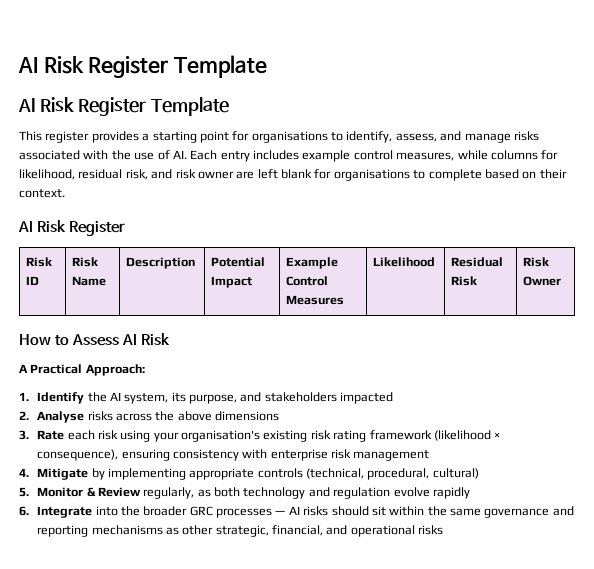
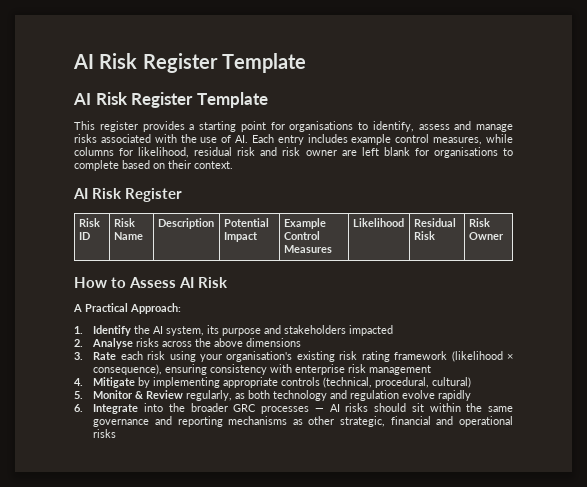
[395,133,437,142] assess, -> [418,124,450,130] assess
[125,169,148,180] risk, -> [237,147,256,156] risk
[189,394,238,404] purpose, -> [222,328,262,336] purpose
[272,525,324,536] financial, -> [390,416,431,425] financial

